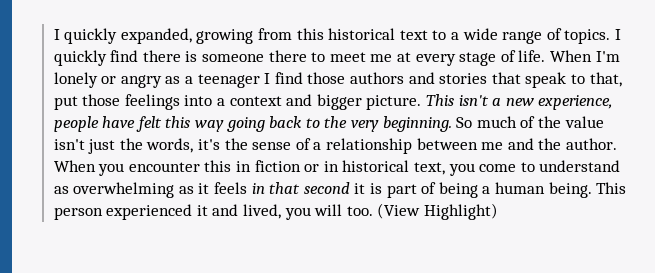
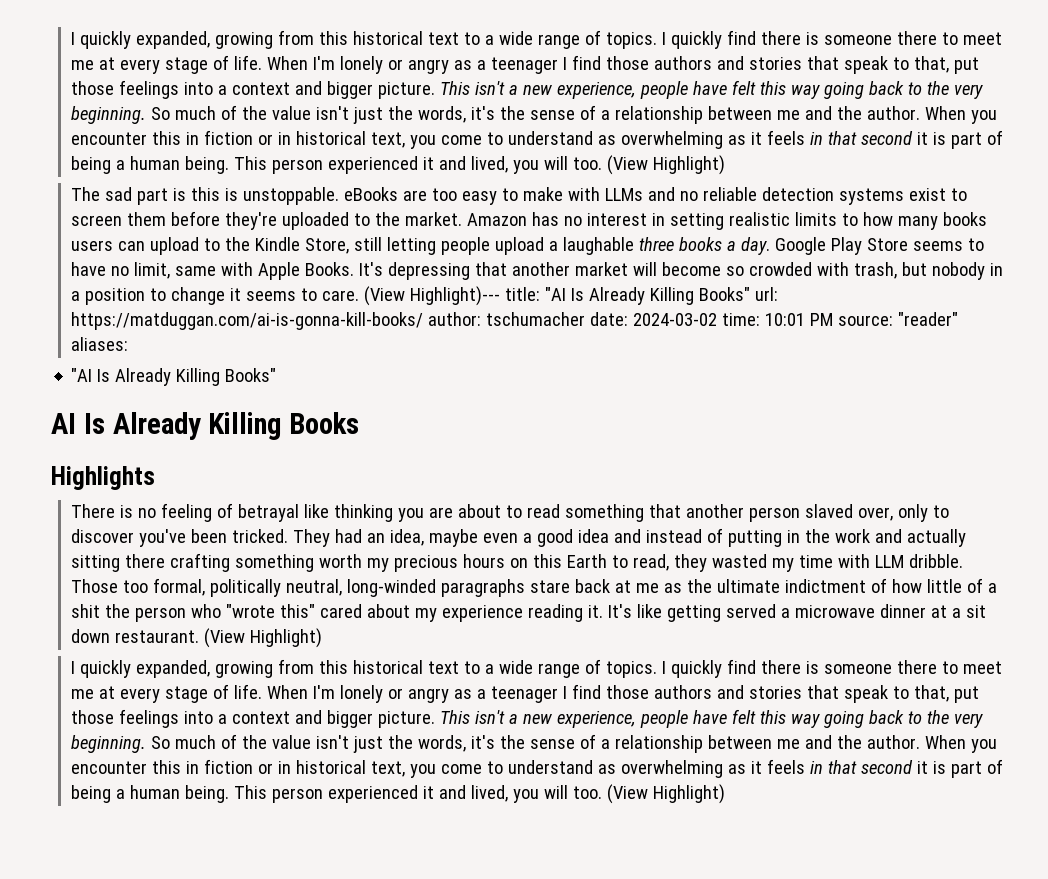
(498, 211) none -> [71,187,968,205] [71,211,988,230] [71,237,985,255] [71,262,1004,280] [71,286,779,306] [71,312,959,330] [71,337,129,351] [71,368,277,386] [51,412,360,440] [51,466,155,490] [71,503,950,522] [71,528,967,547] [71,553,964,572] [71,578,998,597] [71,604,987,622] [71,628,323,648] [71,659,1003,678] [71,684,980,703] [71,709,984,728] [71,734,998,753] [71,759,1004,778] [71,784,726,804] // The sad part is this is unstoppable. eBooks are too easy to make with LLMs and no reliable detection systems exist to screen them before they're uploaded to the market. Amazon has no interest in setting realistic limits to how many books users can upload to the Kindle Store, still letting people upload a laughable three books a day. Google Play Store seems to have no limit, same with Apple Books. It's depressing that another market will become so crowded with trash, but nobody in a position to change it seems to care. (View Highlight)--- title: "AI Is Already Killing Books" url: https://matduggan.com/ai-is-gonna-kill-books/ author: tschumacher date: 2024-03-02 time: 10:01 PM source: "reader" aliases: // "AI Is Already Killing Books" // AI Is Already Killing Books // Highlights // There is no feeling of betrayal like thinking you are about to read something that another person slaved over, only to discover you've been tricked. They had an idea, maybe even a good idea and instead of putting in the work and actually sitting there crafting something worth my precious hours on this Earth to read, they wasted my time with LLM dribble. Those too formal, politically neutral, long-winded paragraphs stare back at me as the ultimate indictment of how little of a shit the person who "wrote this" cared about my experience reading it. It's like getting served a microwave dinner at a sit down restaurant. (View Highlight) // I quickly expanded, growing from this historical text to a wide range of topics. I quickly find there is someone there to meet me at every stage of life. When I'm lonely or angry as a teenager I find those authors and stories that speak to that, put those feelings into a context and bigger picture. This isn't a new experience, people have felt this way going back to the very beginning. So much of the value isn't just the words, it's the sense of a relationship between me and the author. When you encounter this in fiction or in historical text, you come to understand as overwhelming as it feels in that second it is part of being a human being. This person experienced it and lived, you will too. (View Highlight)

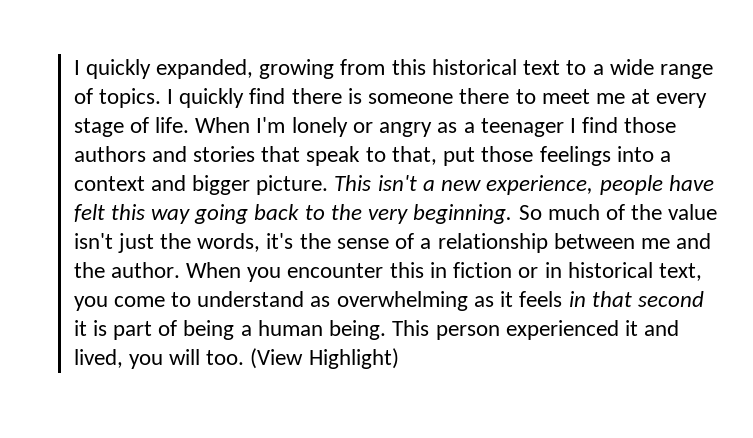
[71,187,968,205] [71,211,988,230] [71,237,985,255] [71,262,1004,280] [71,286,779,306] [71,312,959,330] [71,337,129,351] [71,368,277,386] [51,412,360,440] [51,466,155,490] [71,503,950,522] [71,528,967,547] [71,553,964,572] [71,578,998,597] [71,604,987,622] [71,628,323,648] [71,659,1003,678] [71,684,980,703] [71,709,984,728] [71,734,998,753] [71,759,1004,778] [71,784,726,804] // The sad part is this is unstoppable. eBooks are too easy to make with LLMs and no reliable detection systems exist to screen them before they're uploaded to the market. Amazon has no interest in setting realistic limits to how many books users can upload to the Kindle Store, still letting people upload a laughable three books a day. Google Play Store seems to have no limit, same with Apple Books. It's depressing that another market will become so crowded with trash, but nobody in a position to change it seems to care. (View Highlight)--- title: "AI Is Already Killing Books" url: https://matduggan.com/ai-is-gonna-kill-books/ author: tschumacher date: 2024-03-02 time: 10:01 PM source: "reader" aliases: // "AI Is Already Killing Books" // AI Is Already Killing Books // Highlights // There is no feeling of betrayal like thinking you are about to read something that another person slaved over, only to discover you've been tricked. They had an idea, maybe even a good idea and instead of putting in the work and actually sitting there crafting something worth my precious hours on this Earth to read, they wasted my time with LLM dribble. Those too formal, politically neutral, long-winded paragraphs stare back at me as the ultimate indictment of how little of a shit the person who "wrote this" cared about my experience reading it. It's like getting served a microwave dinner at a sit down restaurant. (View Highlight) // I quickly expanded, growing from this historical text to a wide range of topics. I quickly find there is someone there to meet me at every stage of life. When I'm lonely or angry as a teenager I find those authors and stories that speak to that, put those feelings into a context and bigger picture. This isn't a new experience, people have felt this way going back to the very beginning. So much of the value isn't just the words, it's the sense of a relationship between me and the author. When you encounter this in fiction or in historical text, you come to understand as overwhelming as it feels in that second it is part of being a human being. This person experienced it and lived, you will too. (View Highlight) -> (399, 358) none

